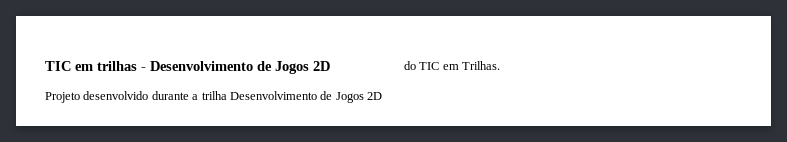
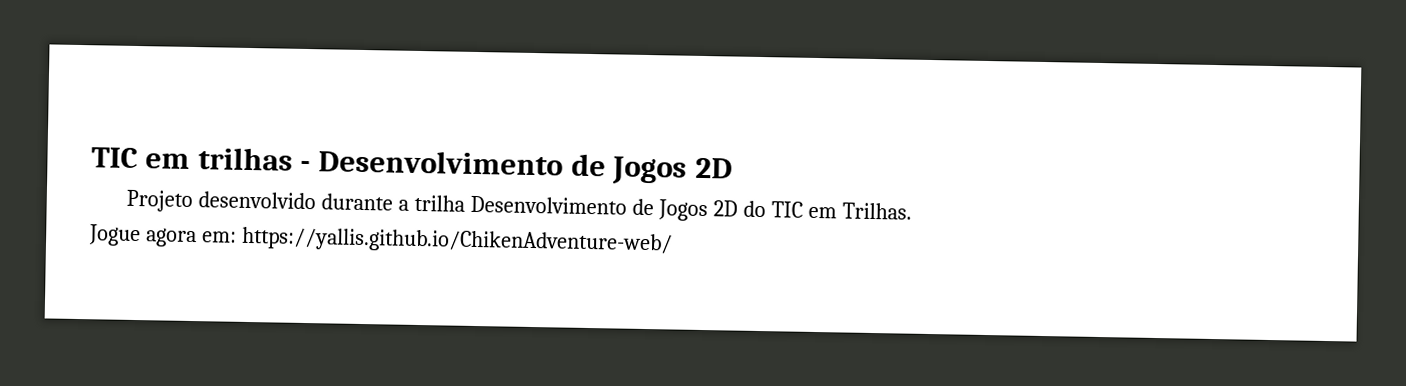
(501, 65) none -> [88,224,673,256] // Jogue agora em: https://yallis.github.io/ChikenAdventure-web/

